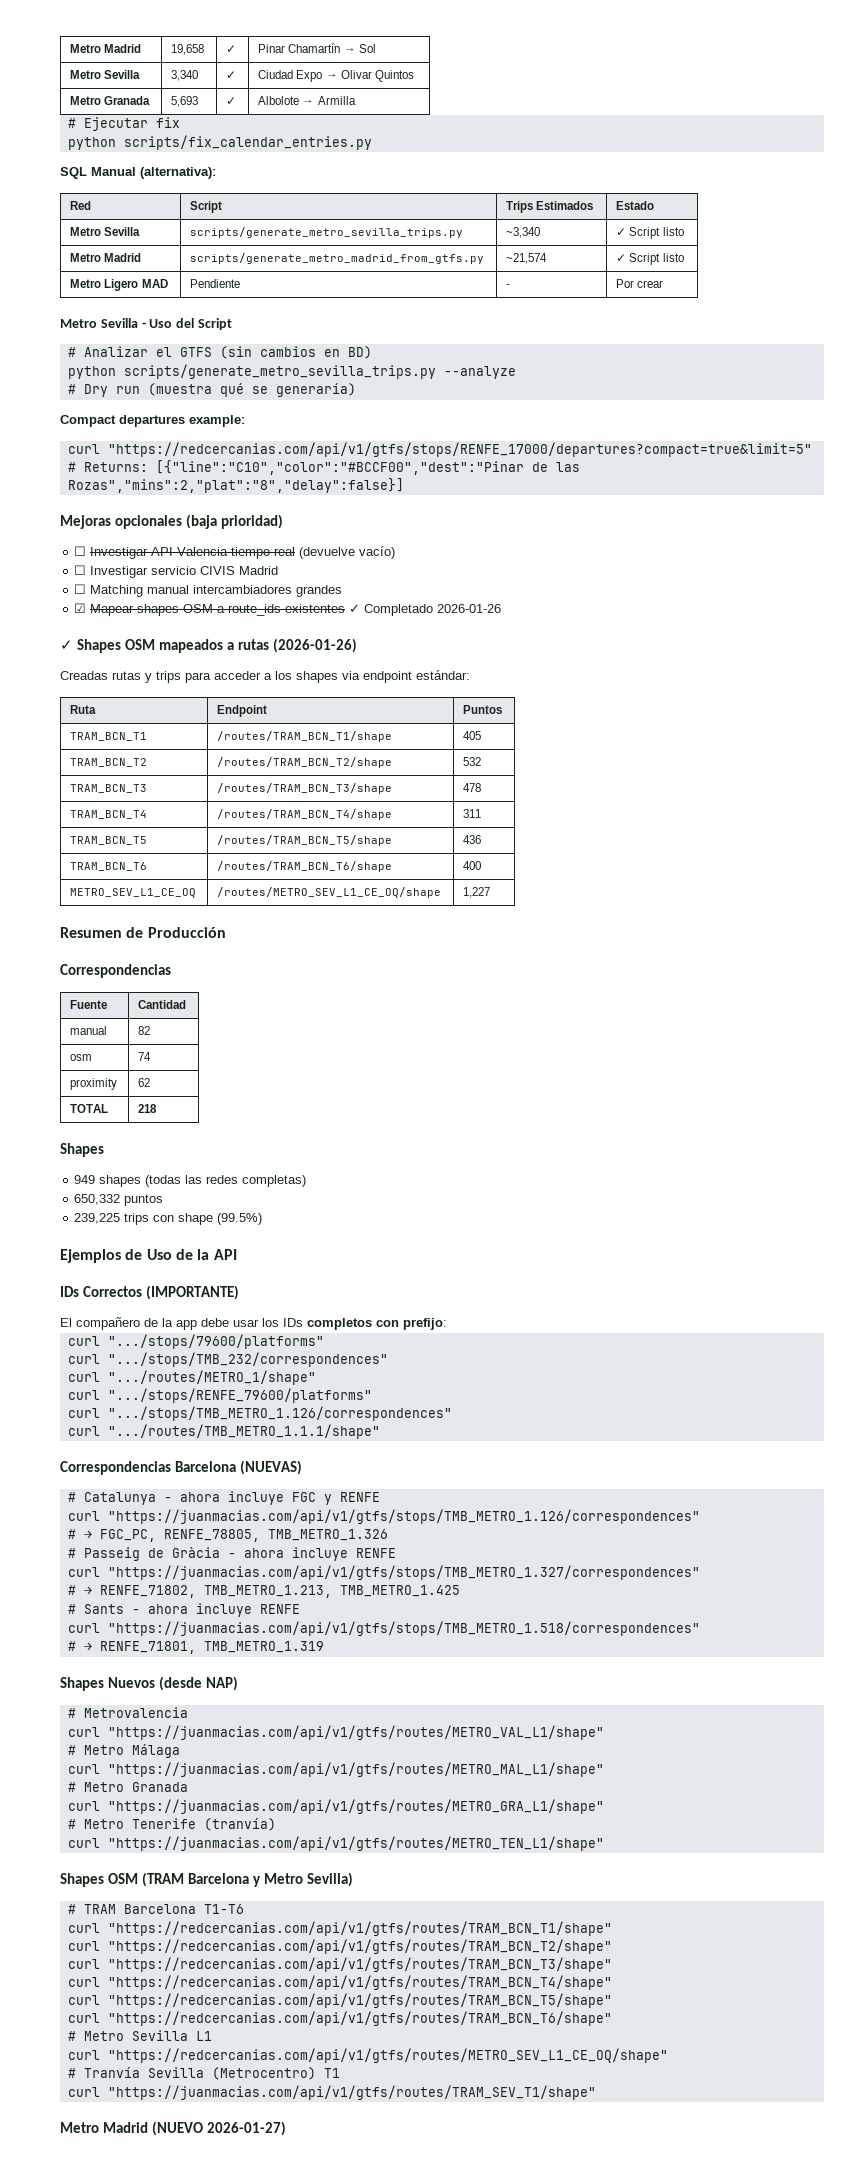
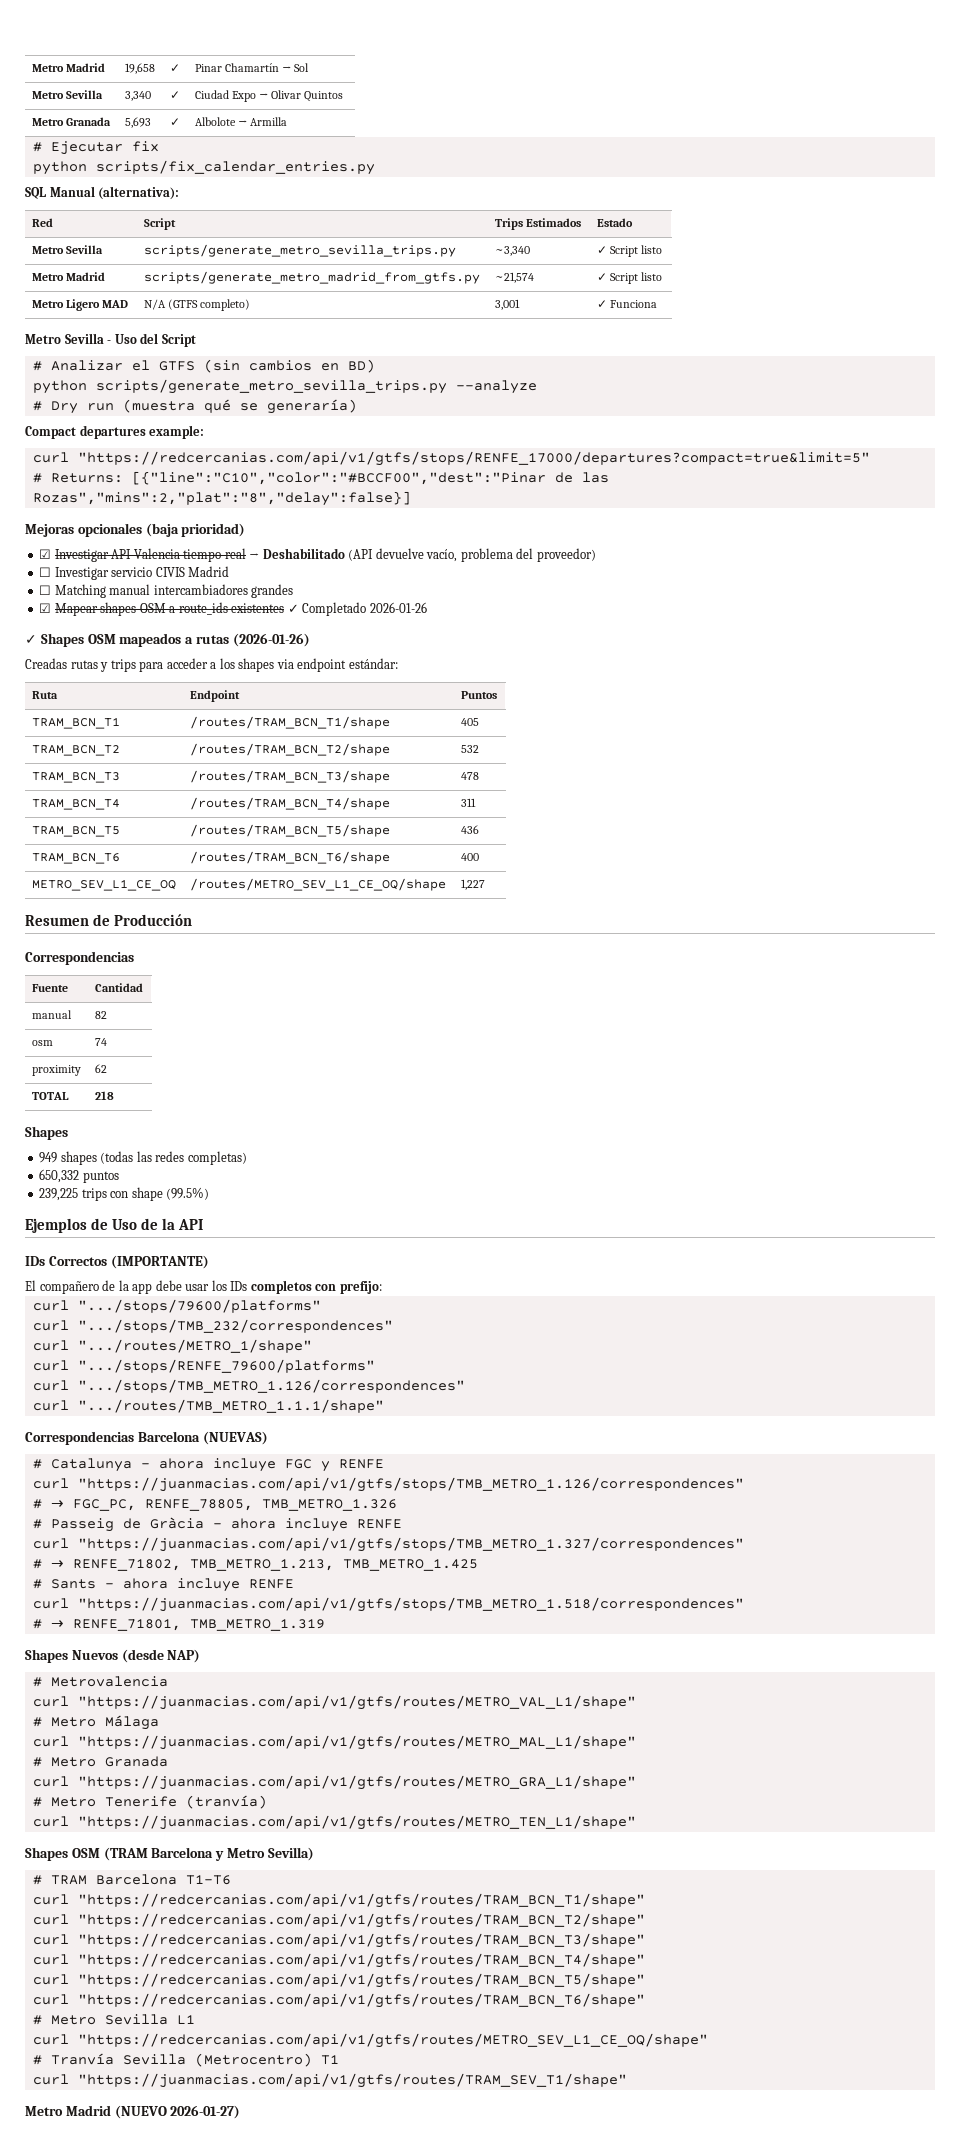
[190,279,241,288] [506,284,511,288] [616,279,664,288] Pendiente | - | Por crear -> [143,299,251,311] [494,299,520,310] [596,300,657,308] N/A (GTFS completo) | 3,001 | ✓ Funciona
[74,546,87,556] ☐ -> [39,549,52,559] ☑
[299,546,396,559] (devuelve vacío) -> [249,548,596,562] → Deshabilitado (API devuelve vacío, problema del proveedor)

